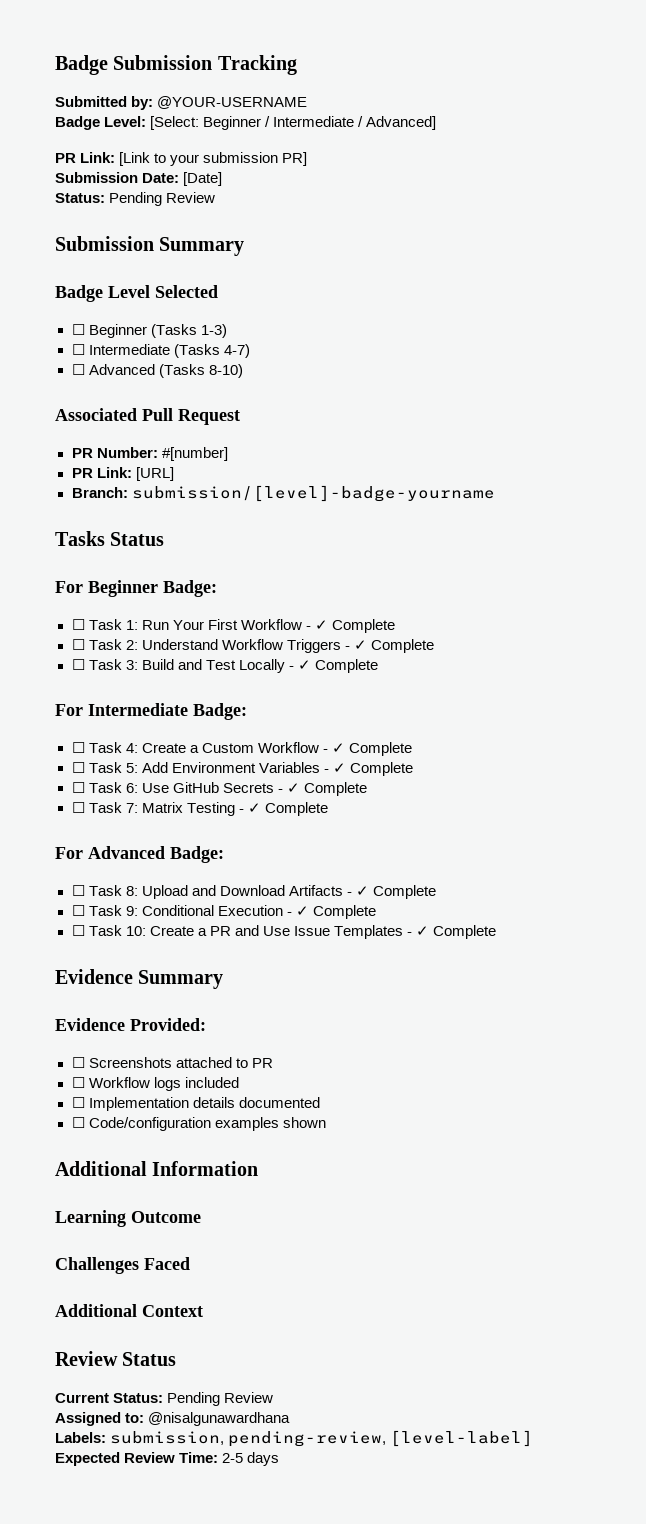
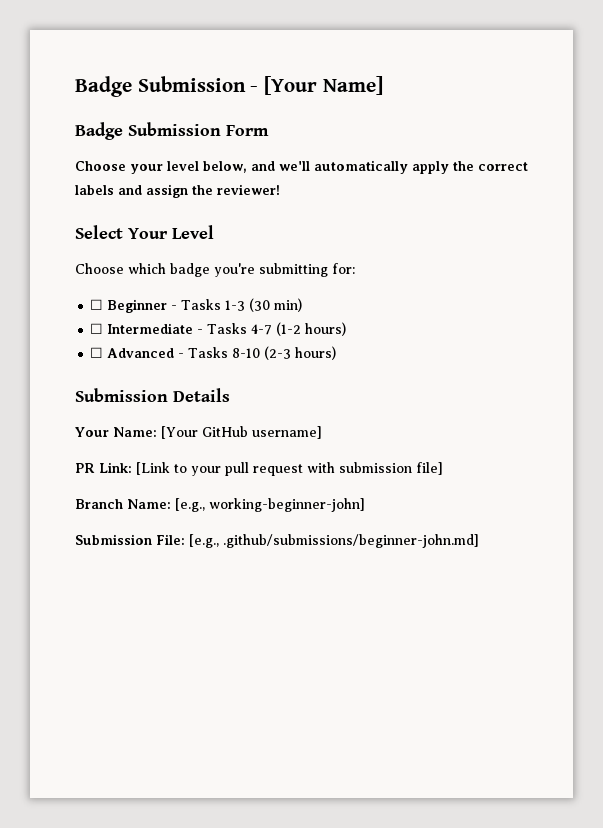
[55,55,297,75] [55,96,308,110] [55,116,437,130] Badge Submission Tracking // Submitted by: @YOUR-USERNAME // Badge Level: [Select: Beginner / Intermediate / Advanced] -> [75,76,383,97] [75,122,269,140] [75,160,528,174] [75,184,280,198] [75,225,214,239] [75,263,355,277] [90,298,303,313] [90,322,347,336] [90,346,337,360] [75,388,230,402] [75,426,322,439] Badge Submission - [Your Name] // Badge Submission Form // Choose your level below, and we'll automatically apply the correct labels and assign the reviewer! // Select Your Level // Choose which badge you're submitting for: // ☐ Beginner - Tasks 1-3 (30 min) // ☐ Intermediate - Tasks 4-7 (1-2 hours) // ☐ Advanced - Tasks 8-10 (2-3 hours) // Submission Details // Your Name: [Your GitHub username]
[203,152,308,166] [55,172,223,186] [55,192,216,206] [55,236,245,256] [55,285,218,302] [71,324,227,338] [71,344,250,358] [71,364,243,378] [55,408,240,425] [71,447,228,461] [71,467,174,481] [71,485,495,502] [55,531,165,546] [55,580,217,597] [71,619,395,633] [71,639,434,653] [71,659,378,673] [55,703,247,720] [71,742,412,756] [71,762,413,776] [71,782,367,796] [71,802,328,816] [55,846,224,863] [71,885,436,899] [71,905,376,919] [71,925,497,939] [55,969,224,989] [55,1018,206,1031] [71,1057,273,1068] [71,1077,239,1091] [71,1097,320,1111] [71,1117,326,1131] [55,1161,259,1176] [55,1210,201,1227] [55,1257,190,1274] [55,1304,203,1317] [55,1351,177,1366] [55,1392,274,1406] [55,1412,291,1426] [55,1430,534,1447] [55,1452,280,1466] submission PR] // Submission Date: [Date] // Status: Pending Review // Submission Summary // Badge Level Selected // ☐ Beginner (Tasks 1-3) // ☐ Intermediate (Tasks 4-7) // ☐ Advanced (Tasks 8-10) // Associated Pull Request // PR Number: #[number] // PR Link: [URL] // Branch: submission/[level]-badge-yourname // Tasks Status // For Beginner Badge: // ☐ Task 1: Run Your First Workflow - ✓ Complete // ☐ Task 2: Understand Workflow Triggers - ✓ Complete // ☐ Task 3: Build and Test Locally - ✓ Complete // For Intermediate Badge: // ☐ Task 4: Create a Custom Workflow - ✓ Complete // ☐ Task 5: Add Environment Variables - ✓ Complete // ☐ Task 6: Use GitHub Secrets - ✓ Complete // ☐ Task 7: Matrix Testing - ✓ Complete // For Advanced Badge: // ☐ Task 8: Upload and Download Artifacts - ✓ Complete // ☐ Task 9: Conditional Execution - ✓ Complete // ☐ Task 10: Create a PR and Use Issue Templates - ✓ Complete // Evidence Summary // Evidence Provided: // ☐ Screenshots attached to PR // ☐ Workflow logs included // ☐ Implementation details documented // ☐ Code/configuration examples shown // Additional Information // Learning Outcome // Challenges Faced // Additional Context // Review Status // Current Status: Pending Review // Assigned to: @nisalgunawardhana // Labels: submission, pending-review, [level-label] // Expected Review Time: 2-5 days -> [225,462,443,476] [75,498,365,512] [75,534,479,548] pull request with submission file] // Branch Name: [e.g., working-beginner-john] // Submission File: [e.g., .github/submissions/beginner-john.md]

